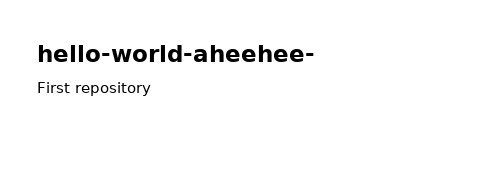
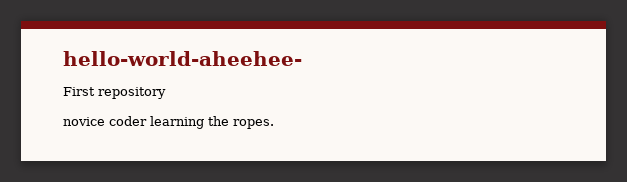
(151, 89) none -> [63,116,274,129] // novice coder learning the ropes.

